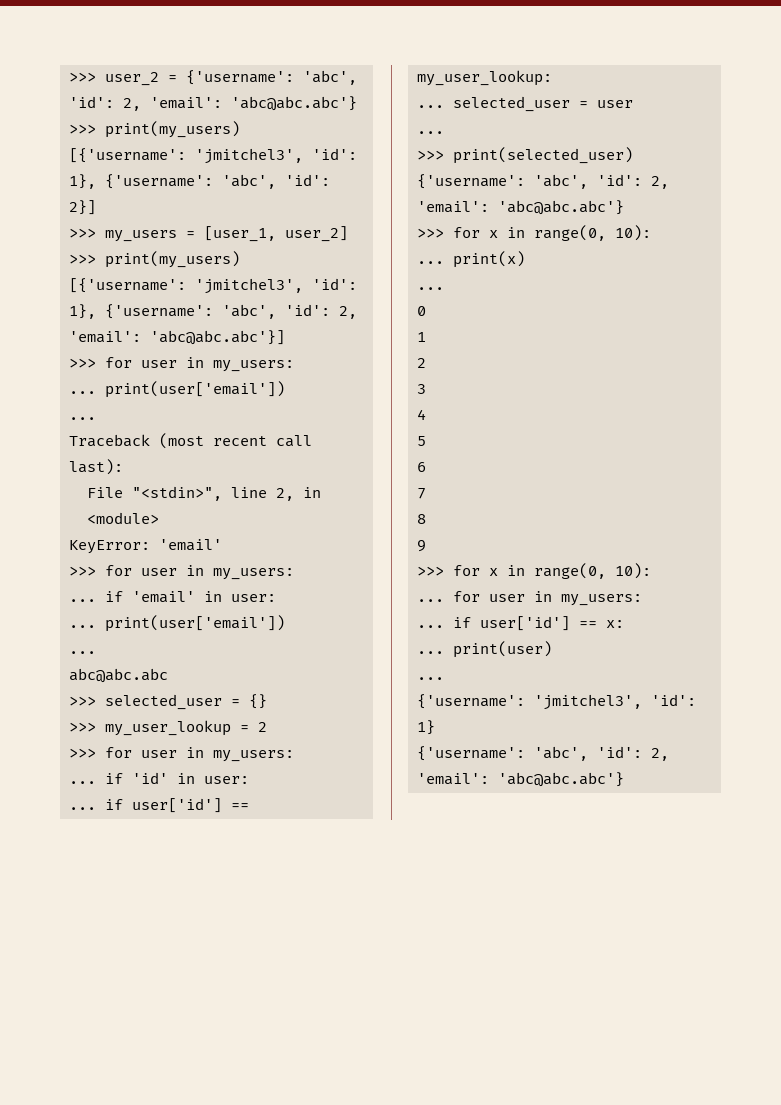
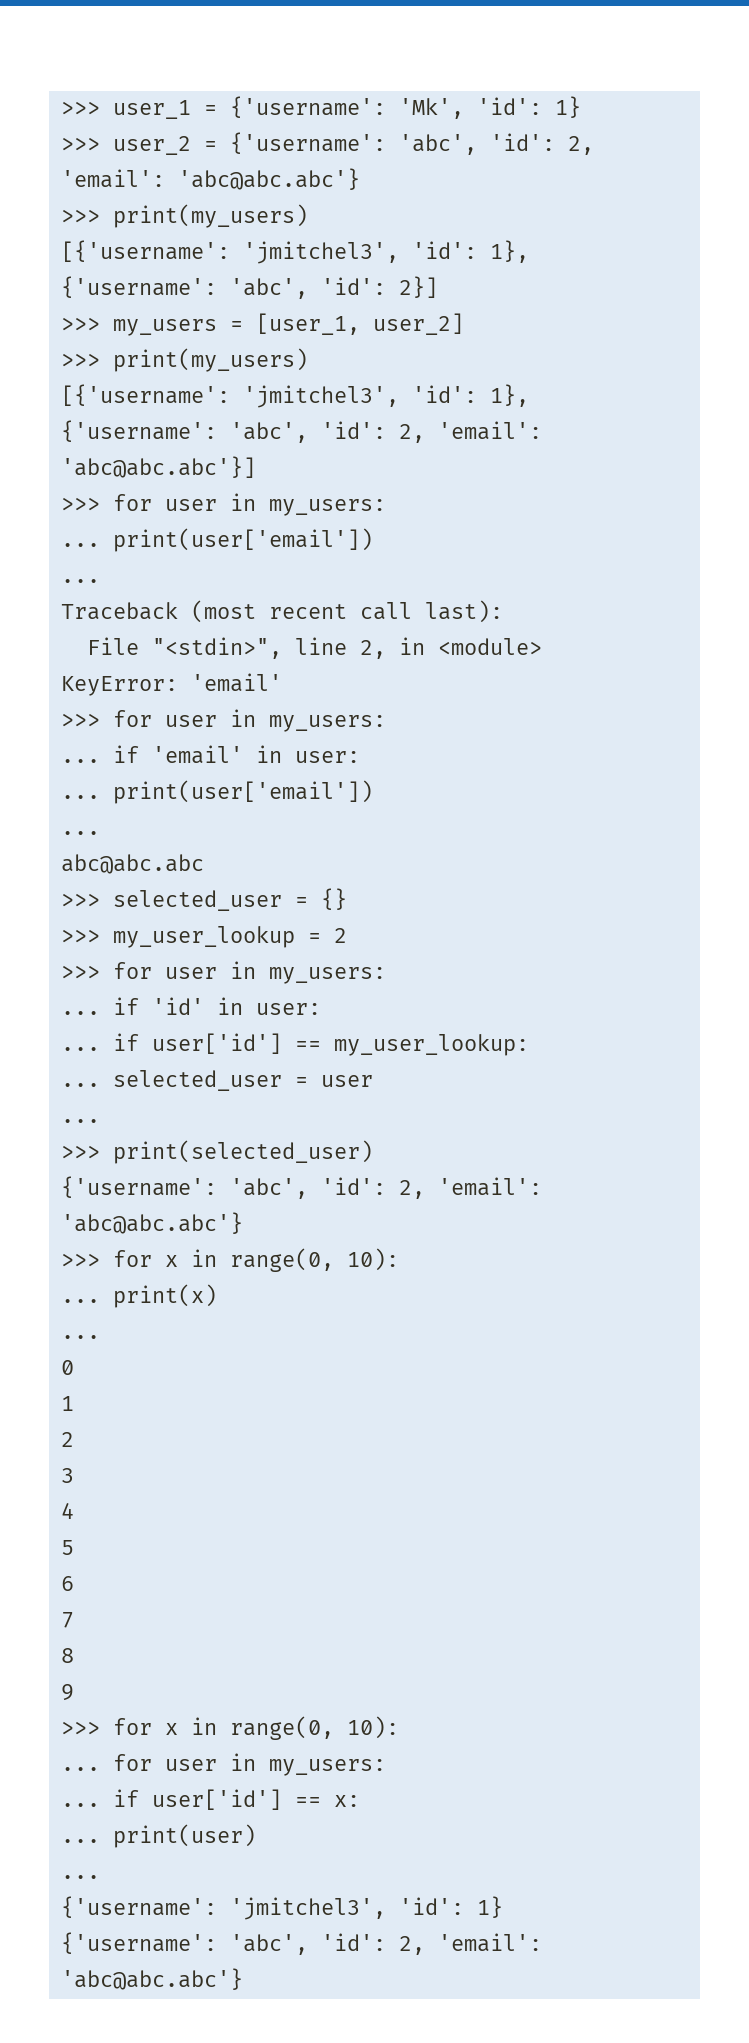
[69,72,97,82] >>> -> [61,96,582,119] [61,137,101,151] >>> user_1 = {'username': 'Mk', 'id': 1} // >>>

